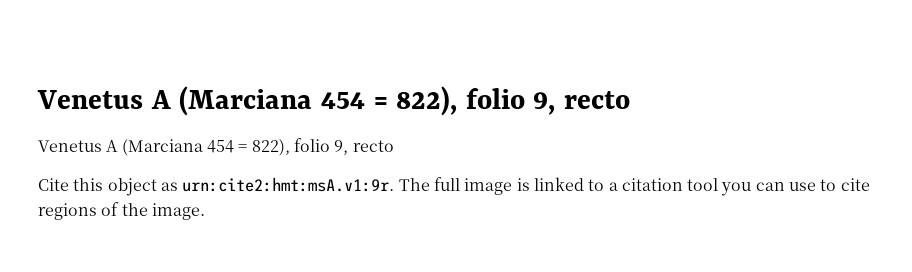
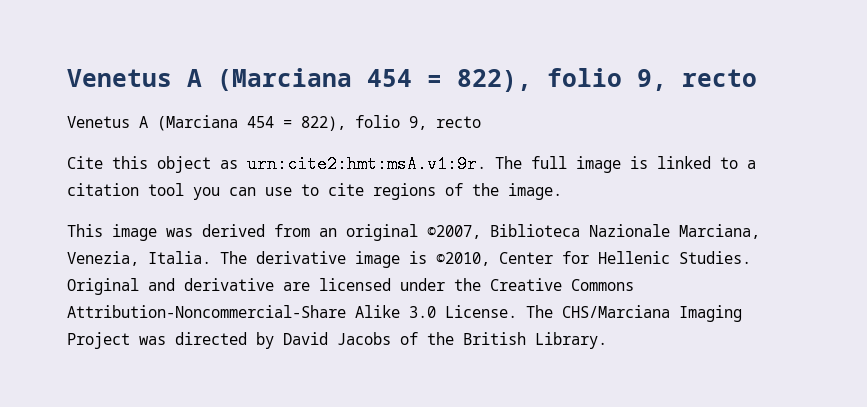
(205, 211) none -> [67,224,760,241] [67,251,751,268] [67,278,634,295] [67,305,742,322] [67,332,607,349] // This image was derived from an original ©2007, Biblioteca Nazionale Marciana, Venezia, Italia. The derivative image is ©2010, Center for Hellenic Studies. Original and derivative are licensed under the Creative Commons Attribution-Noncommercial-Share Alike 3.0 License. The CHS/Marciana Imaging Project was directed by David Jacobs of the British Library.

